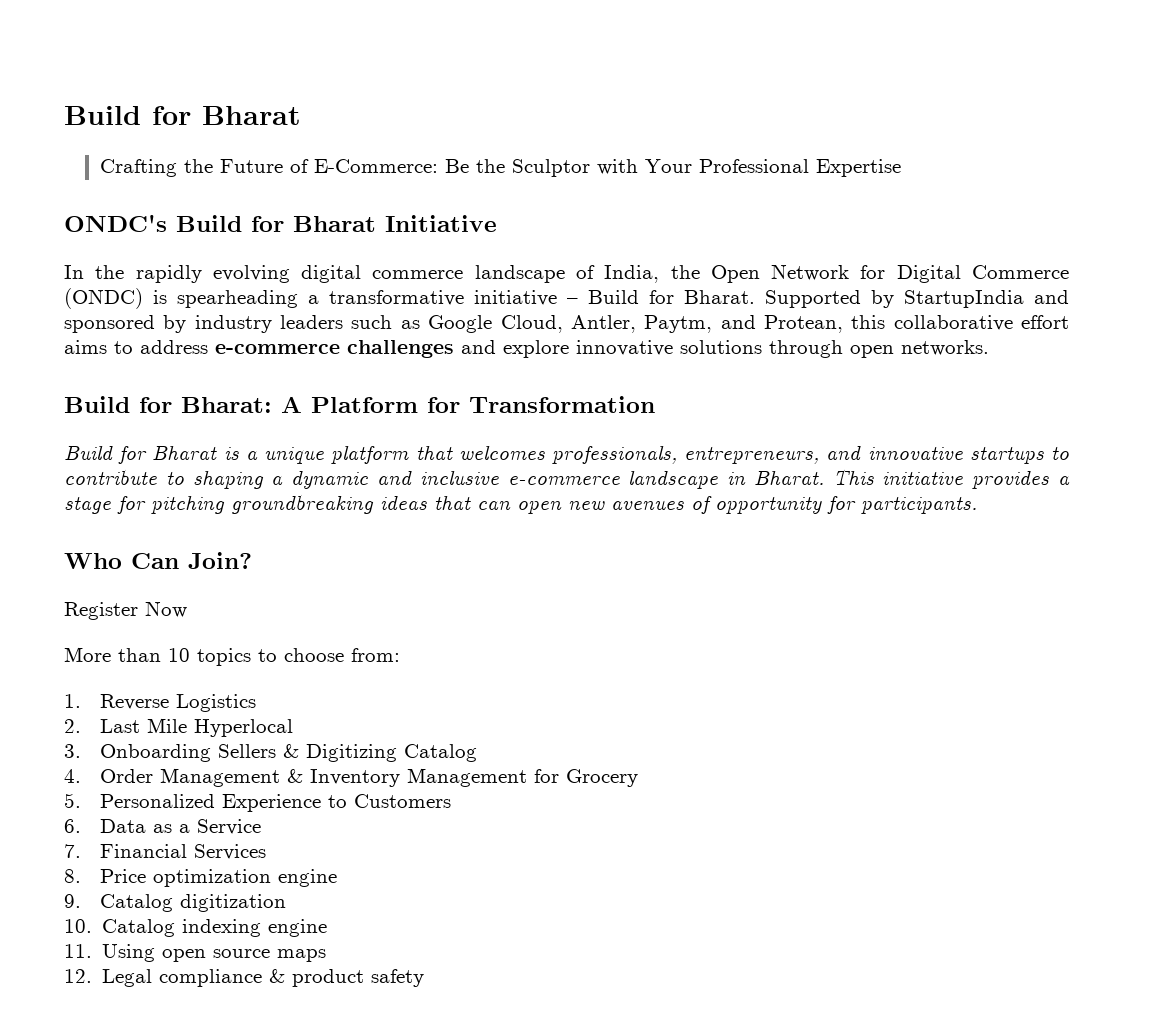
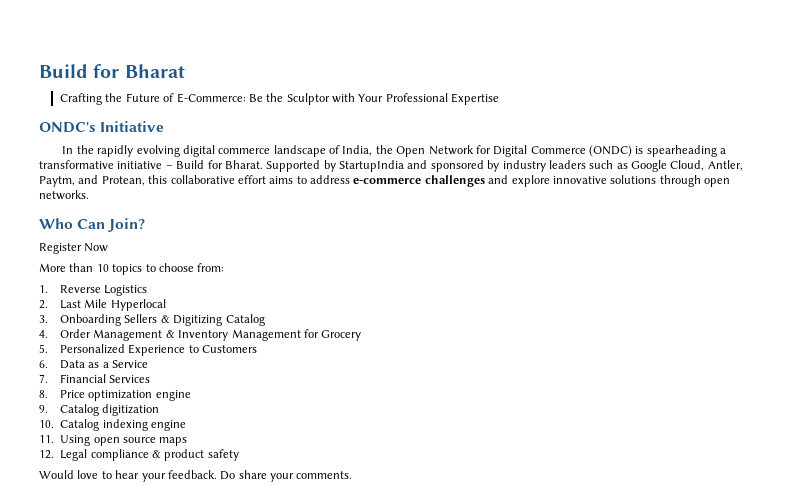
[176,215,376,232] Build for Bharat -> (96, 127) none
[64,396,655,413] [64,445,1069,464] [64,469,1071,489] [64,494,977,514] // Build for Bharat: A Platform for Transformation // Build for Bharat is a unique platform that welcomes professionals, entrepreneurs, and innovative startups to contribute to shaping a dynamic and inclusive e-commerce landscape in Bharat. This initiative provides a stage for pitching groundbreaking ideas that can open new avenues of opportunity for participants. -> (89, 195) none
(425, 978) none -> [39,470,353,482] // Would love to hear your feedback. Do share your comments.

